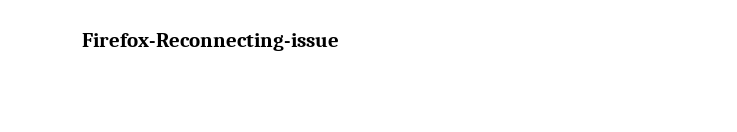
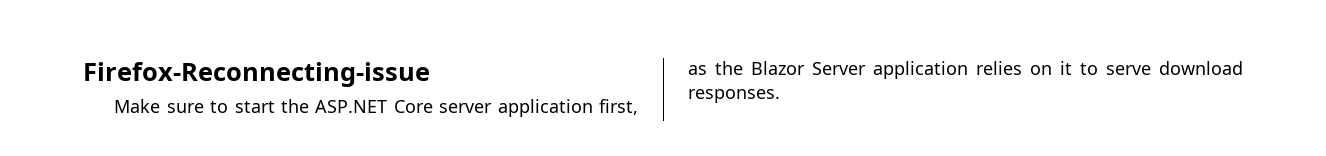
(339, 42) none -> [114,99,639,117] [688,61,1243,79] [688,89,780,103] // Make sure to start the ASP.NET Core server application first, as the Blazor Server application relies on it to serve download responses.

